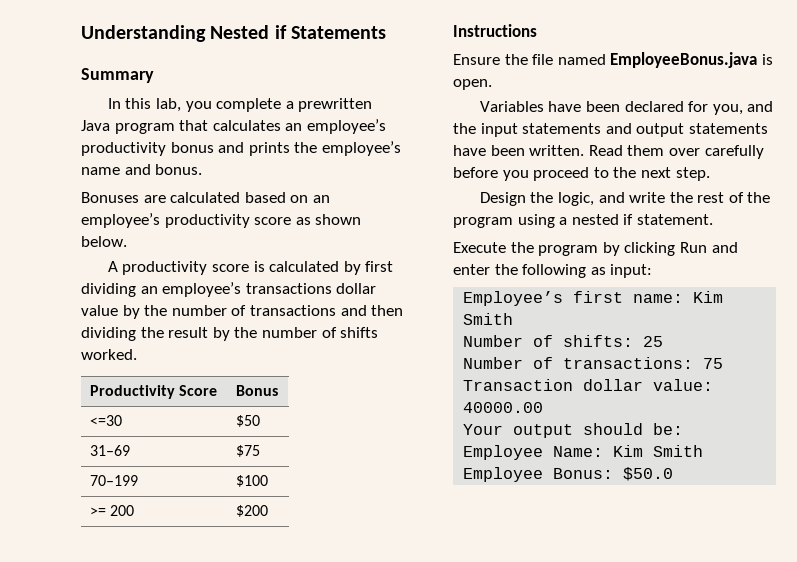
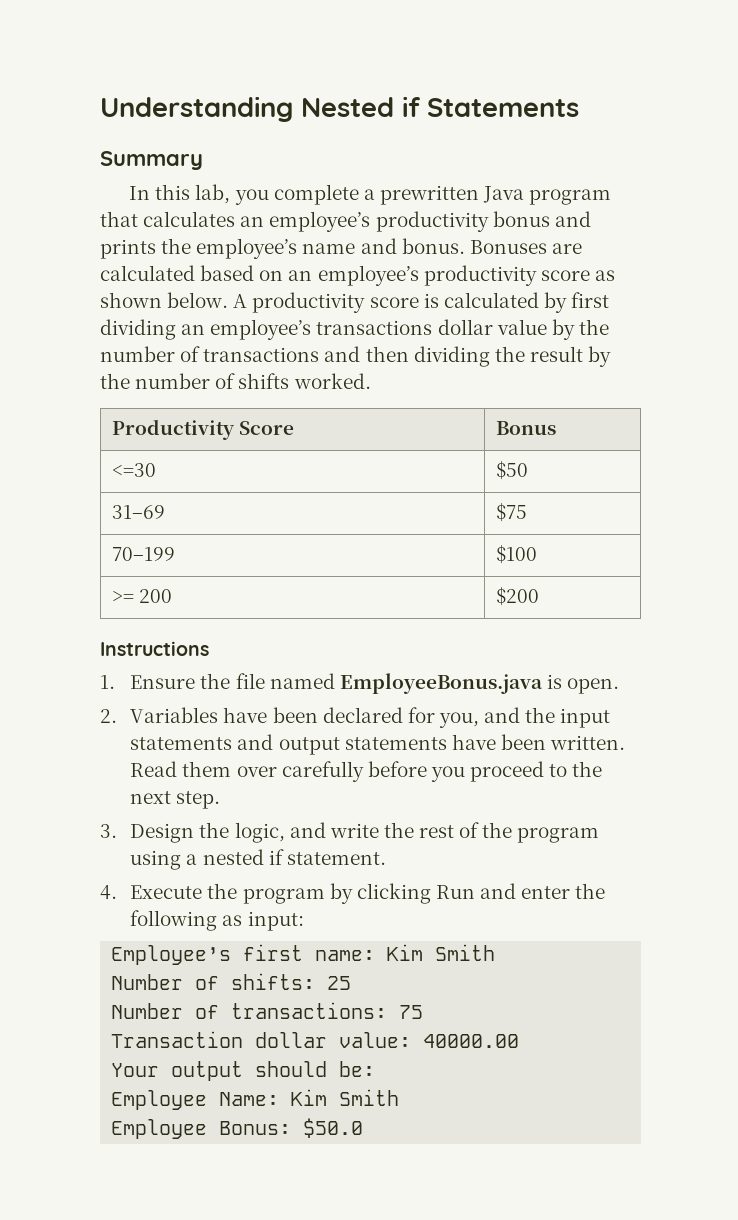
(203, 169) // -> (465, 246) none
(127, 241) // -> (229, 300) none
(537, 30) none -> [100,675,115,689] 1.
(492, 84) none -> [100,709,117,723] 2.
(710, 174) none -> [100,824,117,838] 3.
(713, 219) none -> [100,885,117,900] 4.

